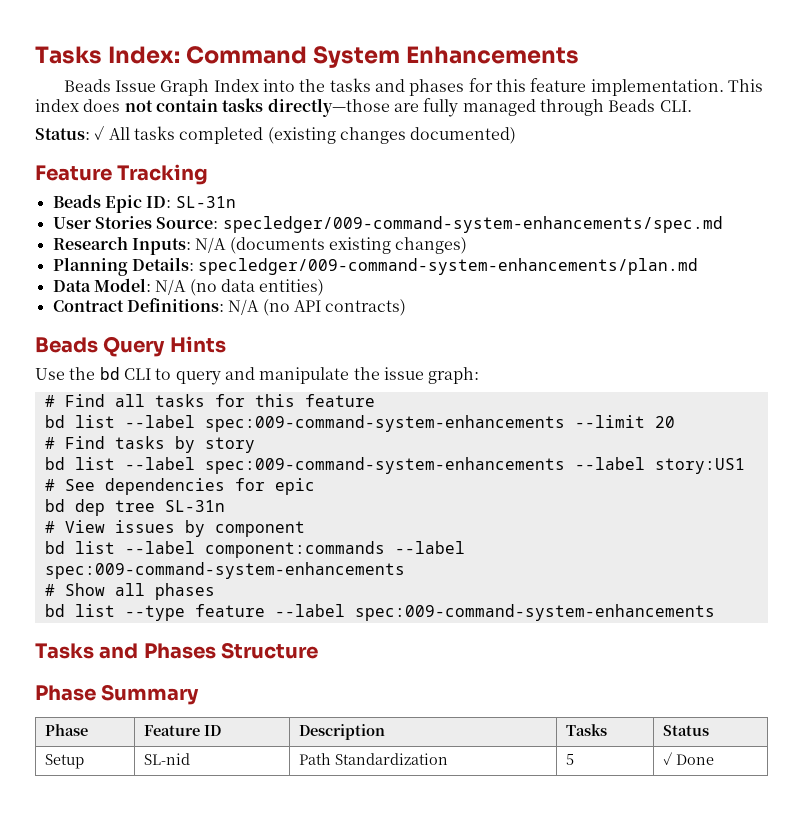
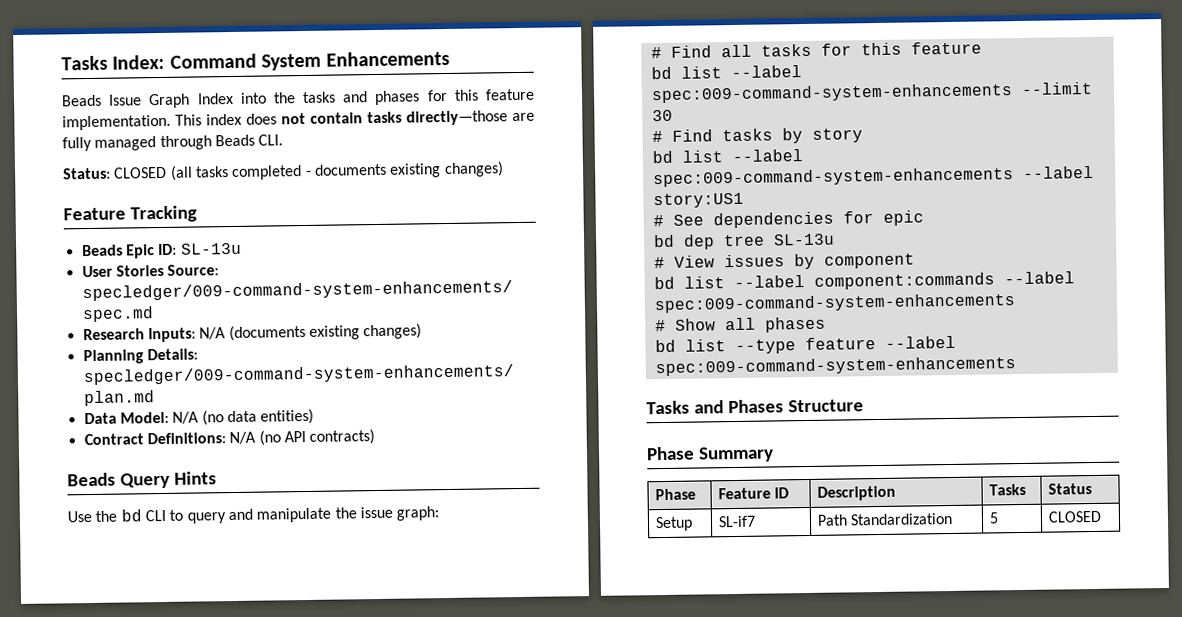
[94,125,517,144] ✓ All tasks completed (existing changes documented) -> [113,161,504,181] CLOSED (all tasks completed - documents existing changes)
[175,196,236,208] SL-31n -> [180,242,242,255] SL-13u
[654,416,675,428] 20 -> [651,109,673,122] 30
[164,500,225,512] SL-31n -> [772,233,835,246] SL-13u
[143,753,190,765] SL-nid -> [717,515,756,528] SL-if7
[662,752,714,765] ✓ Done -> [1047,510,1102,523] CLOSED

